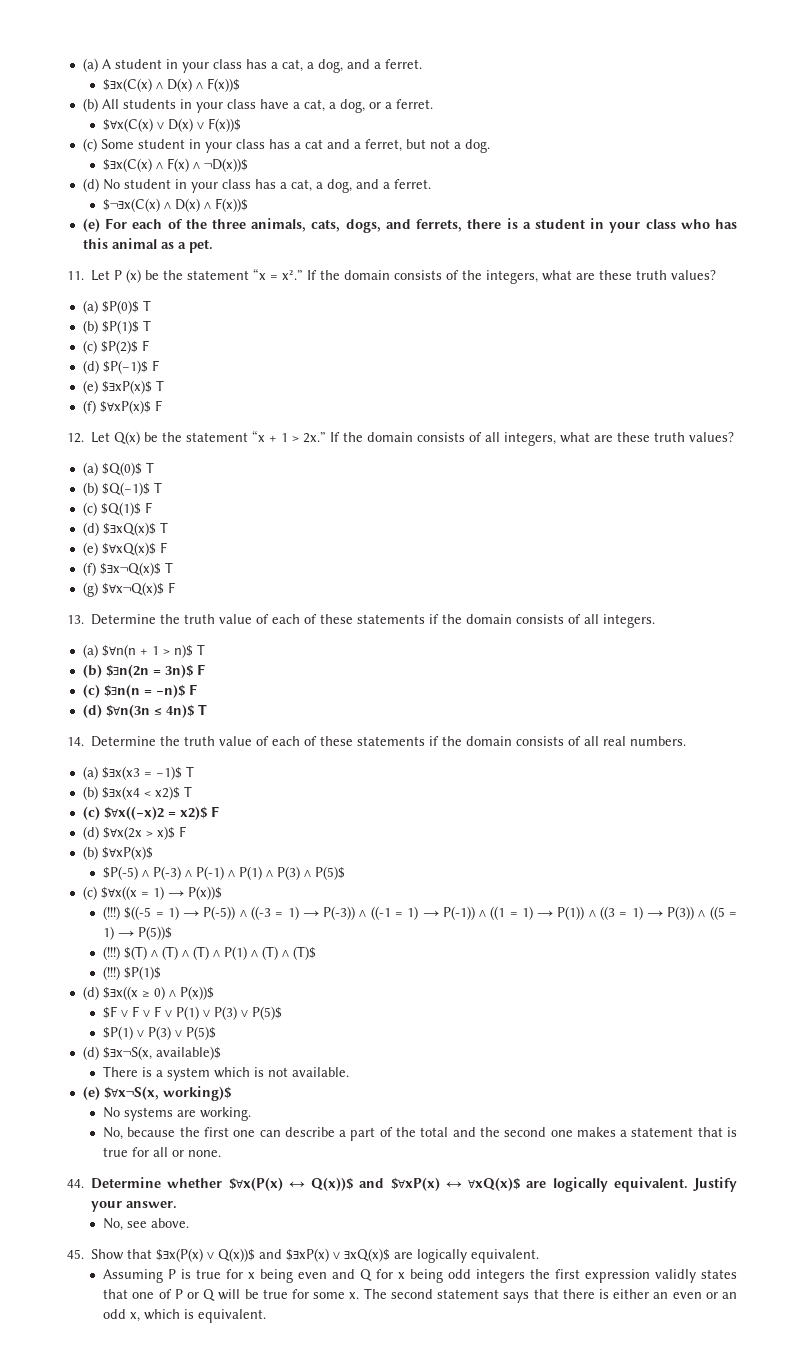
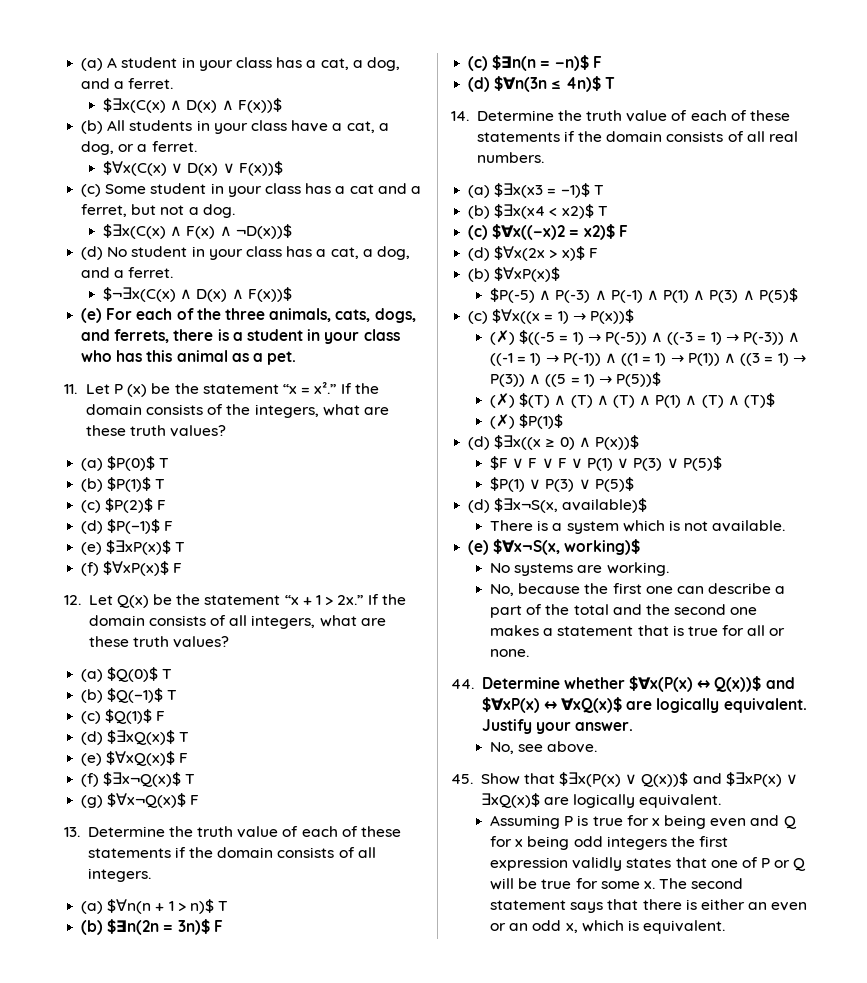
[103,906,121,920] (!!!) -> [489,330,515,345] (✗)
[103,946,121,960] (!!!) -> [489,393,515,408] (✗)
[103,966,121,980] (!!!) -> [489,414,515,429] (✗)

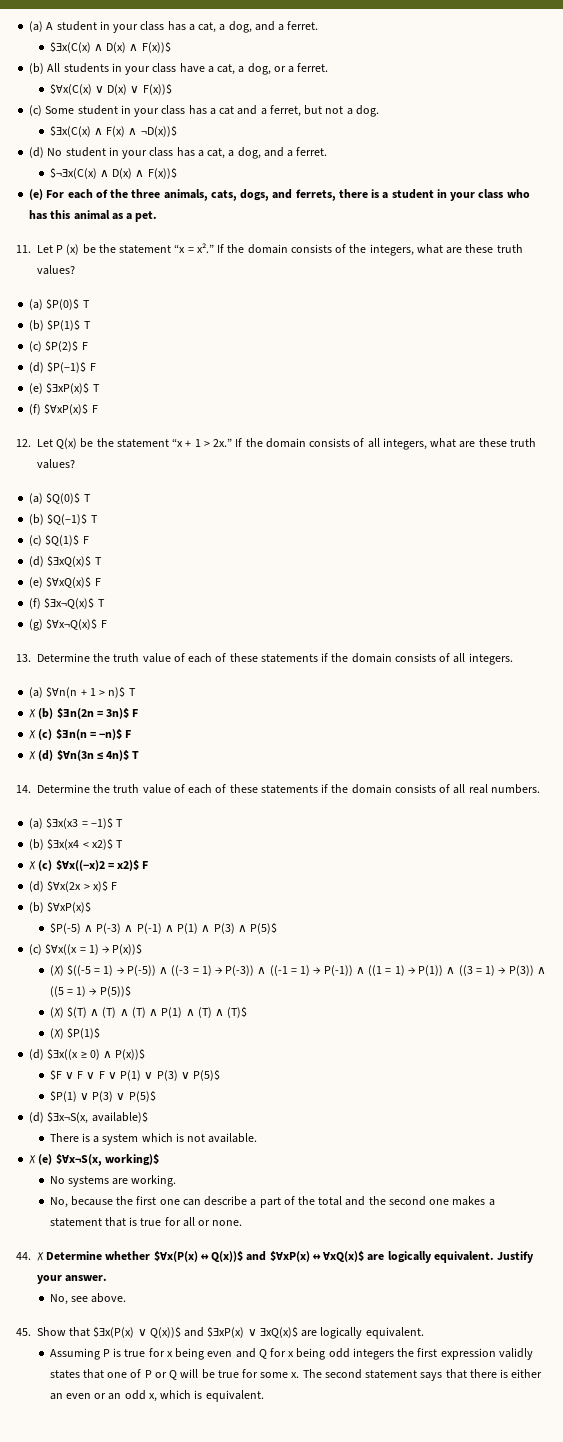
(229, 906) none -> [29,709,37,718] ✗
(223, 926) none -> [29,730,37,739] ✗
(602, 62) none -> [29,751,37,760] ✗
(608, 211) none -> [29,861,37,870] ✗
(786, 526) none -> [29,1155,37,1164] ✗
(474, 684) none -> [37,1252,44,1261] ✗

